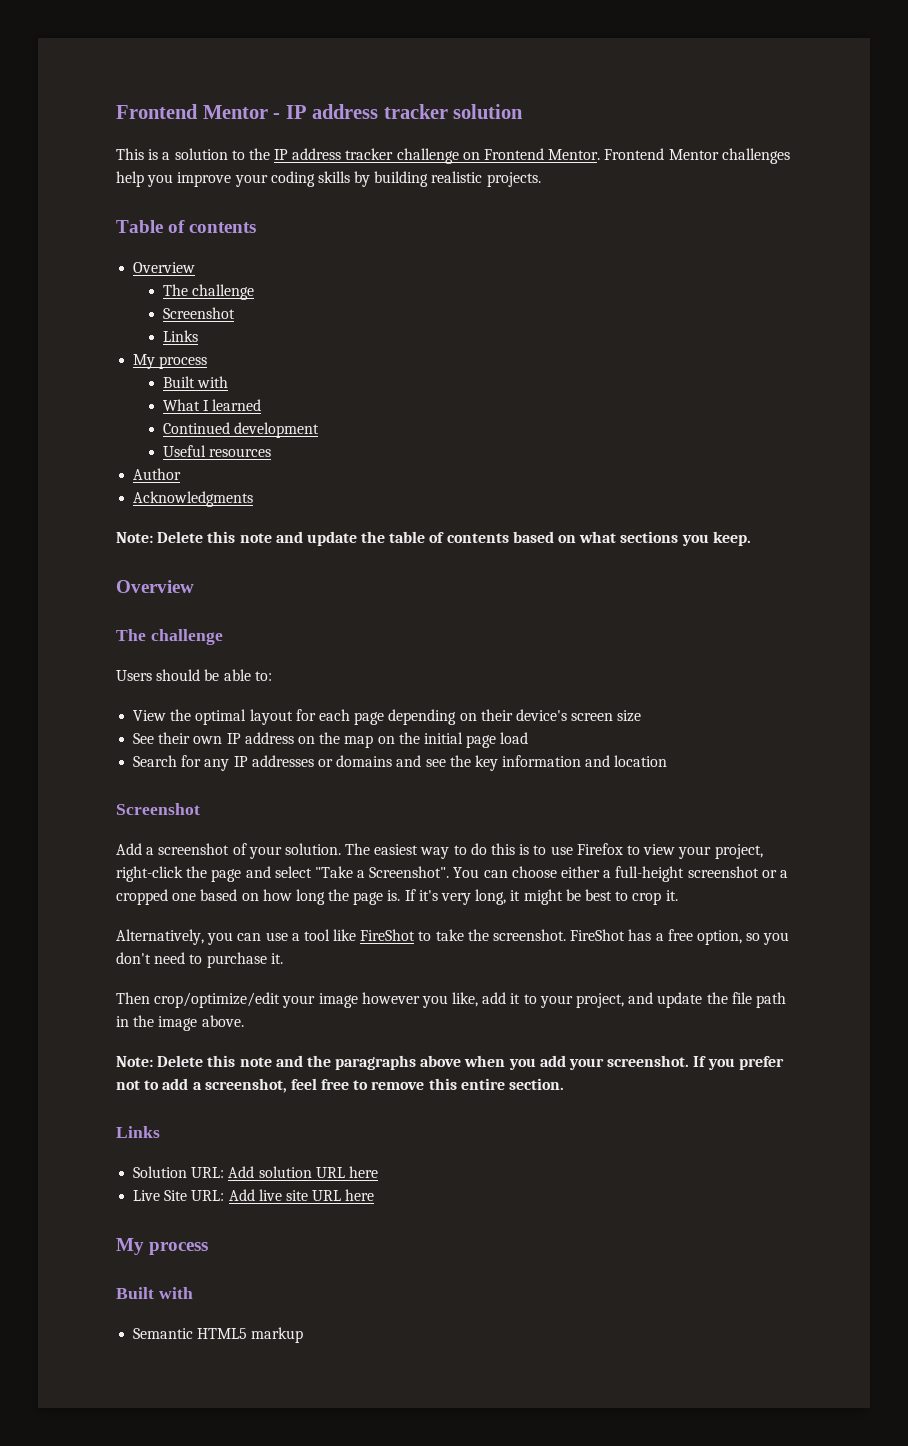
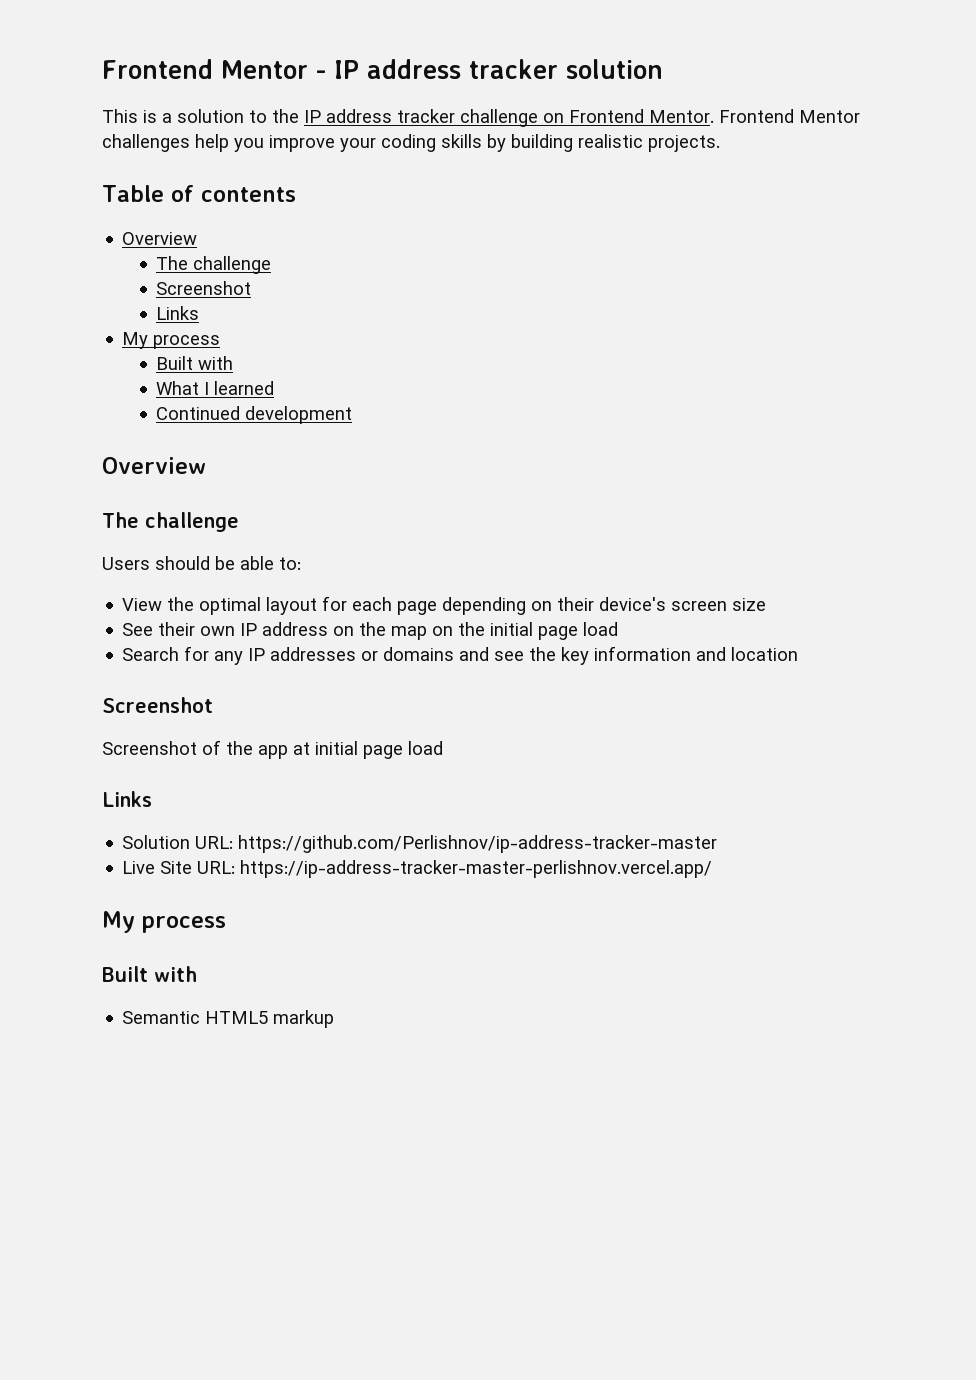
[162,445,271,457] [133,468,182,480] [133,491,254,507] [116,531,751,546] // Useful resources // Author // Acknowledgments // Note: Delete this note and update the table of contents based on what sections you keep. -> (353, 415) none
[116,843,763,859] [116,866,788,882] [116,889,678,905] [116,929,790,945] [116,952,283,968] [116,992,786,1008] [116,1015,244,1031] [116,1055,784,1070] [116,1078,565,1093] Add a screenshot of your solution. The easiest way to do this is to use Firefox to view your project, right-click the page and select "Take a Screenshot". You can choose either a full-height screenshot or a cropped one based on how long the page is. If it's very long, it might be best to crop it. // Alternatively, you can use a tool like FireShot to take the screenshot. FireShot has a free option, so you don't need to purchase it. // Then crop/optimize/edit your image however you like, add it to your project, and update the file path in the image above. // Note: Delete this note and the paragraphs above when you add your screenshot. If you prefer not to add a screenshot, feel free to remove this entire section. -> [102,740,443,759] Screenshot of the app at initial page load
[228,1166,378,1178] Add solution URL here -> [238,835,718,853] https://github.com/Perlishnov/ip-address-tracker-master
[228,1189,375,1201] Add live site URL here -> [240,860,713,878] https://ip-address-tracker-master-perlishnov.vercel.app/

